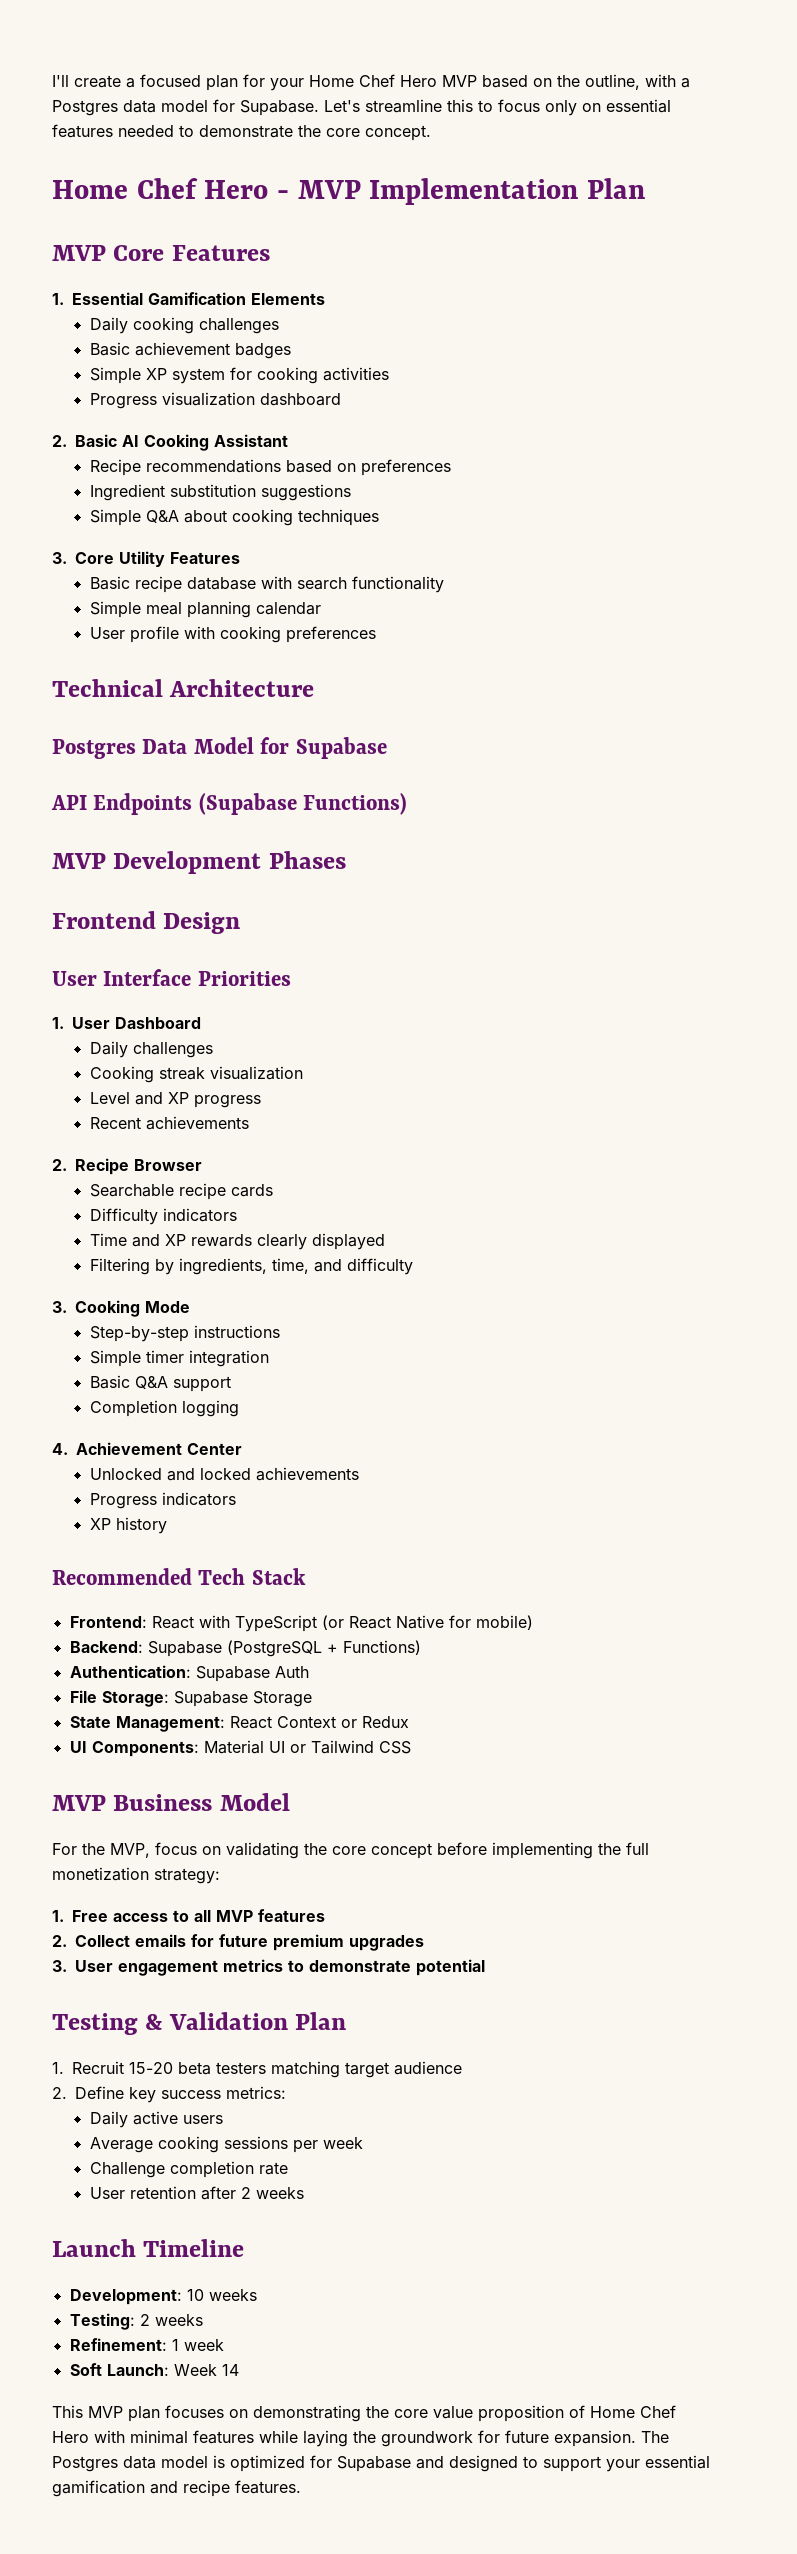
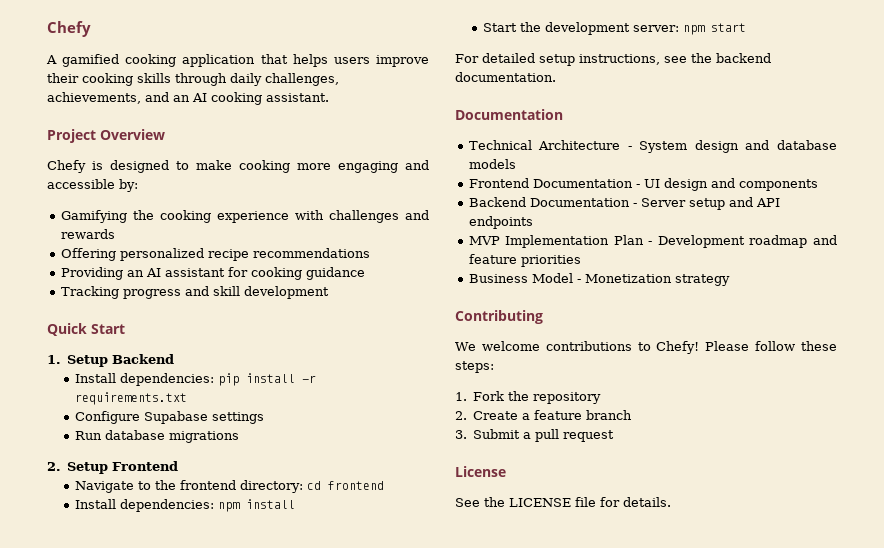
[52,74,690,91] [52,99,671,116] [52,124,431,141] [52,178,645,205] [52,245,270,261] [52,292,326,305] [89,317,279,334] [89,342,291,359] [89,367,389,384] [89,392,341,409] [52,434,288,451] [89,459,451,476] [89,484,351,501] [89,509,379,526] [52,551,240,567] [89,576,444,593] [89,601,321,618] [89,626,376,643] [52,679,315,697] [52,737,387,759] [51,793,408,815] [52,851,346,874] [52,911,241,934] [52,969,291,986] [52,1017,202,1029] [89,1041,213,1058] [89,1066,303,1083] [89,1092,261,1108] [89,1116,249,1130] [52,1158,202,1175] [89,1183,273,1200] [89,1208,237,1225] [89,1233,385,1250] [89,1258,413,1275] [52,1300,190,1317] [89,1325,280,1342] [89,1350,269,1367] [89,1375,231,1392] [89,1400,239,1417] [52,1442,242,1455] [89,1467,359,1481] [89,1492,236,1509] [89,1517,167,1534] [52,1568,306,1585] [69,1615,533,1632] [69,1640,421,1657] [69,1665,309,1682] [69,1690,312,1707] [69,1716,409,1732] [69,1740,411,1757] [52,1793,290,1811] [52,1842,649,1859] [52,1867,220,1884] [52,1909,326,1922] [52,1934,424,1951] [52,1959,485,1976] [52,2012,347,2035] [52,2061,463,2078] [52,2086,286,2103] [89,2111,223,2128] [89,2136,363,2153] [89,2161,288,2178] [89,2186,304,2200] [52,2239,245,2257] [69,2289,257,2305] [69,2313,203,2330] [69,2338,224,2351] [69,2363,239,2376] [52,2405,676,2422] [52,2430,669,2447] [52,2455,710,2472] [52,2480,301,2497] I'll create a focused plan for your Home Chef Hero MVP based on the outline, with a Postgres data model for Supabase. Let's streamline this to focus only on essential features needed to demonstrate the core concept. // Home Chef Hero - MVP Implementation Plan // MVP Core Features // 1. Essential Gamification Elements // Daily cooking challenges // Basic achievement badges // Simple XP system for cooking activities // Progress visualization dashboard // 2. Basic AI Cooking Assistant // Recipe recommendations based on preferences // Ingredient substitution suggestions // Simple Q&A about cooking techniques // 3. Core Utility Features // Basic recipe database with search functionality // Simple meal planning calendar // User profile with cooking preferences // Technical Architecture // Postgres Data Model for Supabase // API Endpoints (Supabase Functions) // MVP Development Phases // Frontend Design // User Interface Priorities // 1. User Dashboard // Daily challenges // Cooking streak visualization // Level and XP progress // Recent achievements // 2. Recipe Browser // Searchable recipe cards // Difficulty indicators // Time and XP rewards clearly displayed // Filtering by ingredients, time, and difficulty // 3. Cooking Mode // Step-by-step instructions // Simple timer integration // Basic Q&A support // Completion logging // 4. Achievement Center // Unlocked and locked achievements // Progress indicators // XP history // Recommended Tech Stack // Frontend: React with TypeScript (or React Native for mobile) // Backend: Supabase (PostgreSQL + Functions) // Authentication: Supabase Auth // File Storage: Supabase Storage // State Management: React Context or Redux // UI Components: Material UI or Tailwind CSS // MVP Business Model // For the MVP, focus on validating the core concept before implementing the full monetization strategy: // 1. Free access to all MVP features // 2. Collect emails for future premium upgrades // 3. User engagement metrics to demonstrate potential // Testing & Validation Plan // 1. Recruit 15-20 beta testers matching target audience // 2. Define key success metrics: // Daily active users // Average cooking sessions per week // Challenge completion rate // User retention after 2 weeks // Launch Timeline // Development: 10 weeks // Testing: 2 weeks // Refinement: 1 week // Soft Launch: Week 14 // This MVP plan focuses on demonstrating the core value proposition of Home Chef Hero with minimal features while laying the groundwork for future expansion. The Postgres data model is optimized for Supabase and designed to support your essential gamification and recipe features. -> [47,21,91,37] [46,54,429,67] [47,73,339,86] [47,92,329,105] [47,129,165,143] [47,160,429,173] [47,179,138,192] [60,210,429,223] [60,229,115,239] [60,248,370,261] [60,267,365,280] [60,286,329,299] [47,323,125,336] [47,354,175,367] [75,373,317,386] [75,392,188,405] [75,411,265,424] [75,430,240,443] [47,461,179,474] [75,480,385,493] [75,499,296,512] [483,22,747,35] [455,53,771,66] [455,72,556,82] [455,109,563,120] [468,140,837,153] [468,159,516,169] [468,178,818,191] [468,197,780,210] [468,216,533,229] [468,235,837,248] [468,254,581,267] [468,273,730,286] [455,310,543,324] [455,341,837,354] [455,361,494,373] [455,391,602,404] [455,410,633,420] [455,429,615,442] [455,466,506,477] [455,497,671,507] Chefy // A gamified cooking application that helps users improve their cooking skills through daily challenges, achievements, and an AI cooking assistant. // Project Overview // Chefy is designed to make cooking more engaging and accessible by: // Gamifying the cooking experience with challenges and rewards // Offering personalized recipe recommendations // Providing an AI assistant for cooking guidance // Tracking progress and skill development // Quick Start // 1. Setup Backend // Install dependencies: pip install -r requirements.txt // Configure Supabase settings // Run database migrations // 2. Setup Frontend // Navigate to the frontend directory: cd frontend // Install dependencies: npm install // Start the development server: npm start // For detailed setup instructions, see the backend documentation. // Documentation // Technical Architecture - System design and database models // Frontend Documentation - UI design and components // Backend Documentation - Server setup and API endpoints // MVP Implementation Plan - Development roadmap and feature priorities // Business Model - Monetization strategy // Contributing // We welcome contributions to Chefy! Please follow these steps: // 1. Fork the repository // 2. Create a feature branch // 3. Submit a pull request // License // See the LICENSE file for details.

